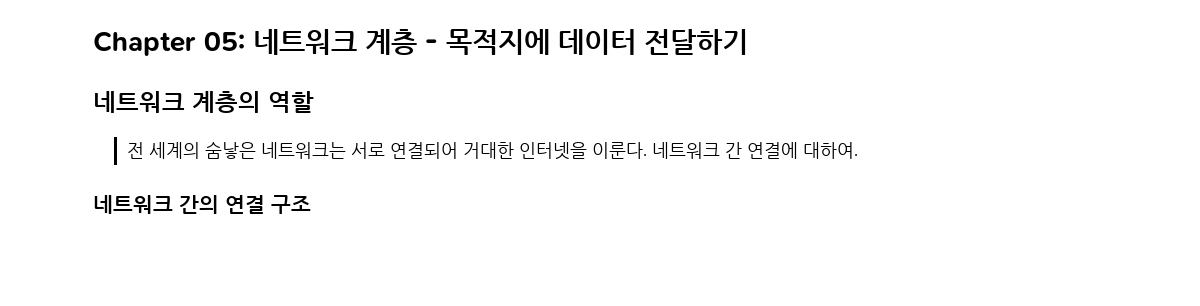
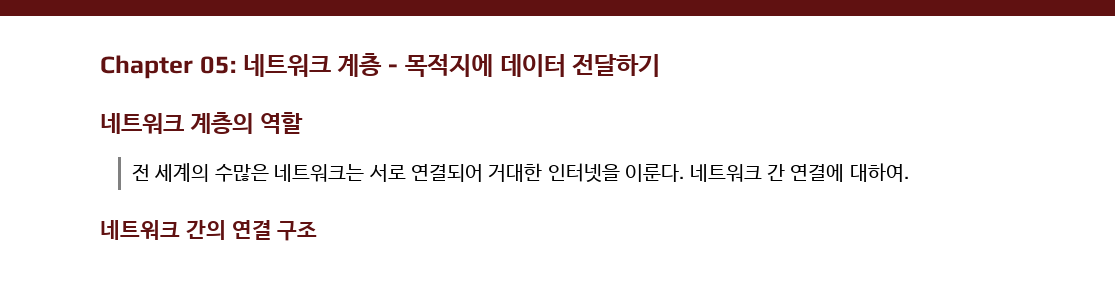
[204,141,256,159] 숨낳은 -> [214,164,269,182] 수많은

